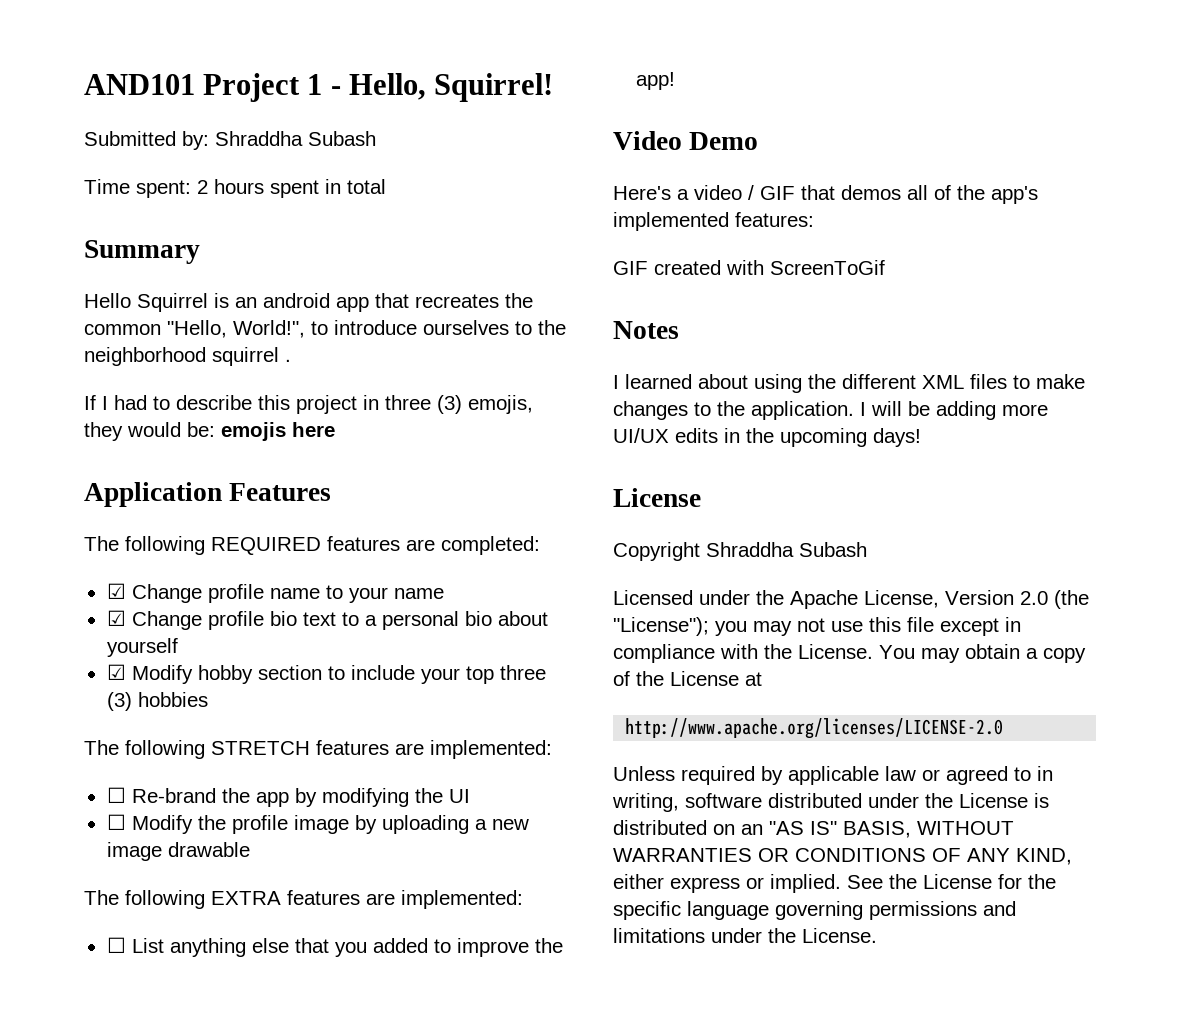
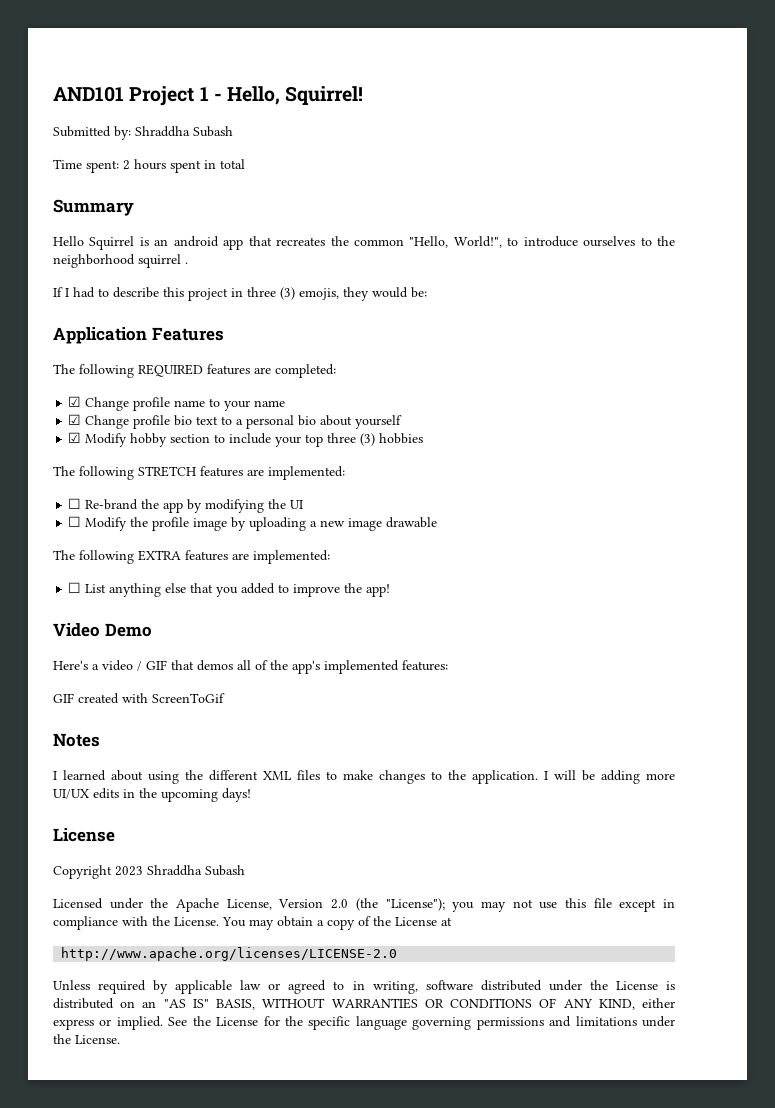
[221,422,335,441] emojis here -> (427, 292) none
(700, 551) none -> [115,866,143,876] 2023

